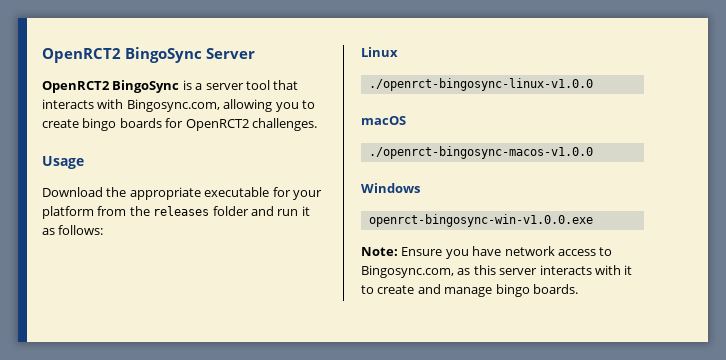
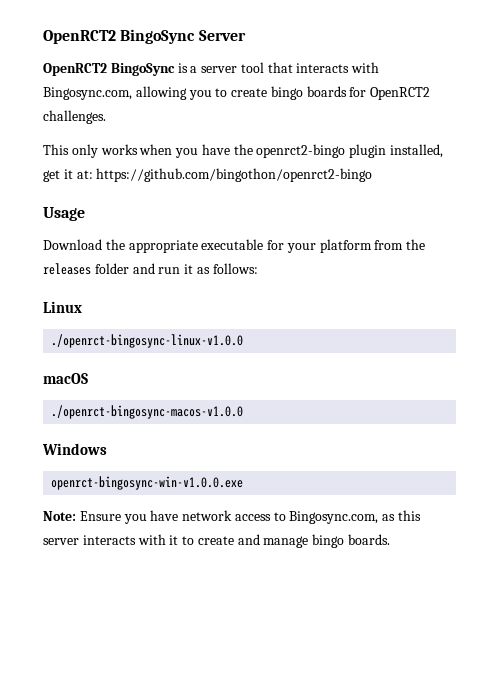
(317, 124) none -> [43,144,444,158] [43,168,373,182] // This only works when you have the openrct2-bingo plugin installed, get it at: https://github.com/bingothon/openrct2-bingo

